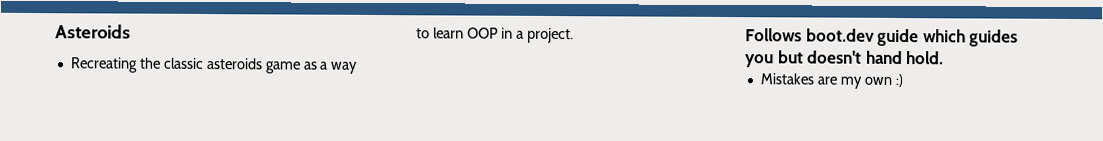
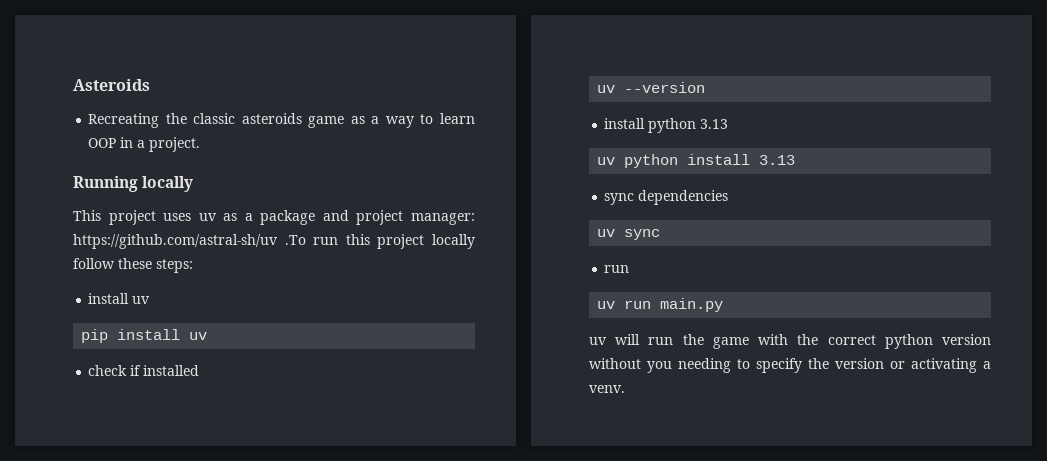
[745,28,1019,47] [745,50,945,68] [759,73,903,89] Follows boot.dev guide which guides you but doesn't hand hold. // Mistakes are my own :) -> [73,176,194,192] [73,210,475,225] [73,234,476,249] [73,258,193,273] [88,293,151,304] [81,329,208,343] [88,365,200,376] [597,82,706,93] [604,118,729,133] [597,154,796,168] [604,190,729,205] [597,229,661,240] [604,265,630,273] [597,298,724,312] [589,334,991,349] [589,358,991,373] [589,385,625,393] Running locally // This project uses uv as a package and project manager: https://github.com/astral-sh/uv .To run this project locally follow these steps: // install uv // pip install uv // check if installed // uv --version // install python 3.13 // uv python install 3.13 // sync dependencies // uv sync // run // uv run main.py // uv will run the game with the correct python version without you needing to specify the version or activating a venv.

